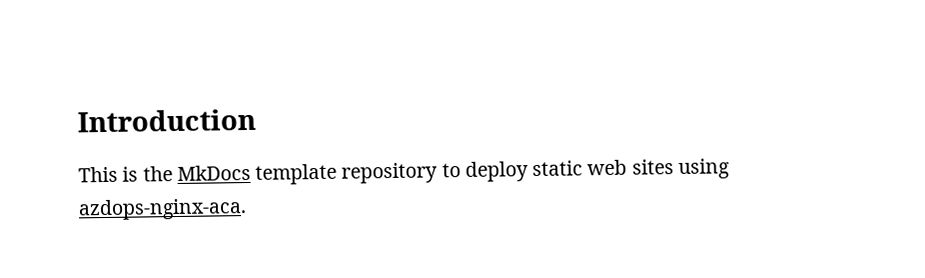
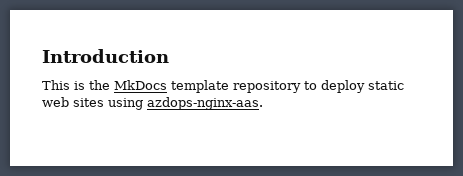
[78,198,247,221] azdops-nginx-aca. -> [147,97,263,110] azdops-nginx-aas.

